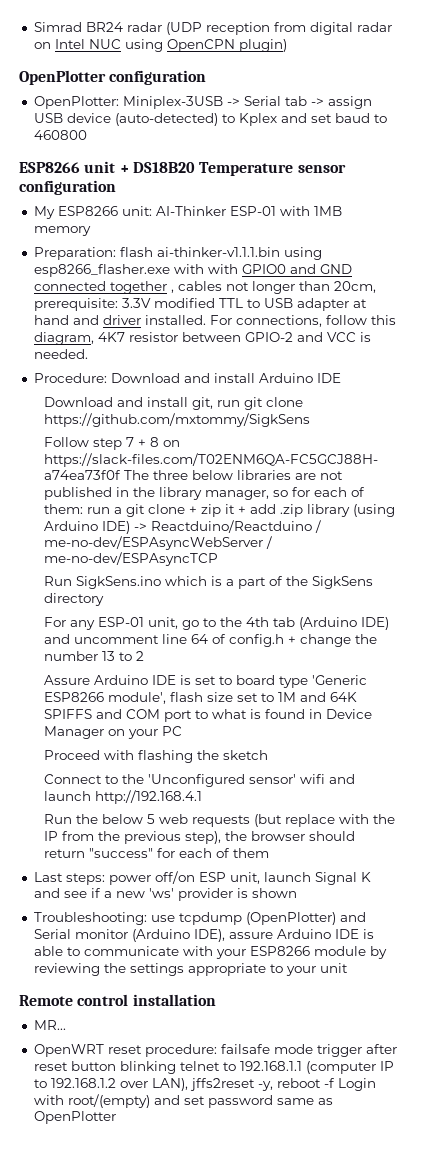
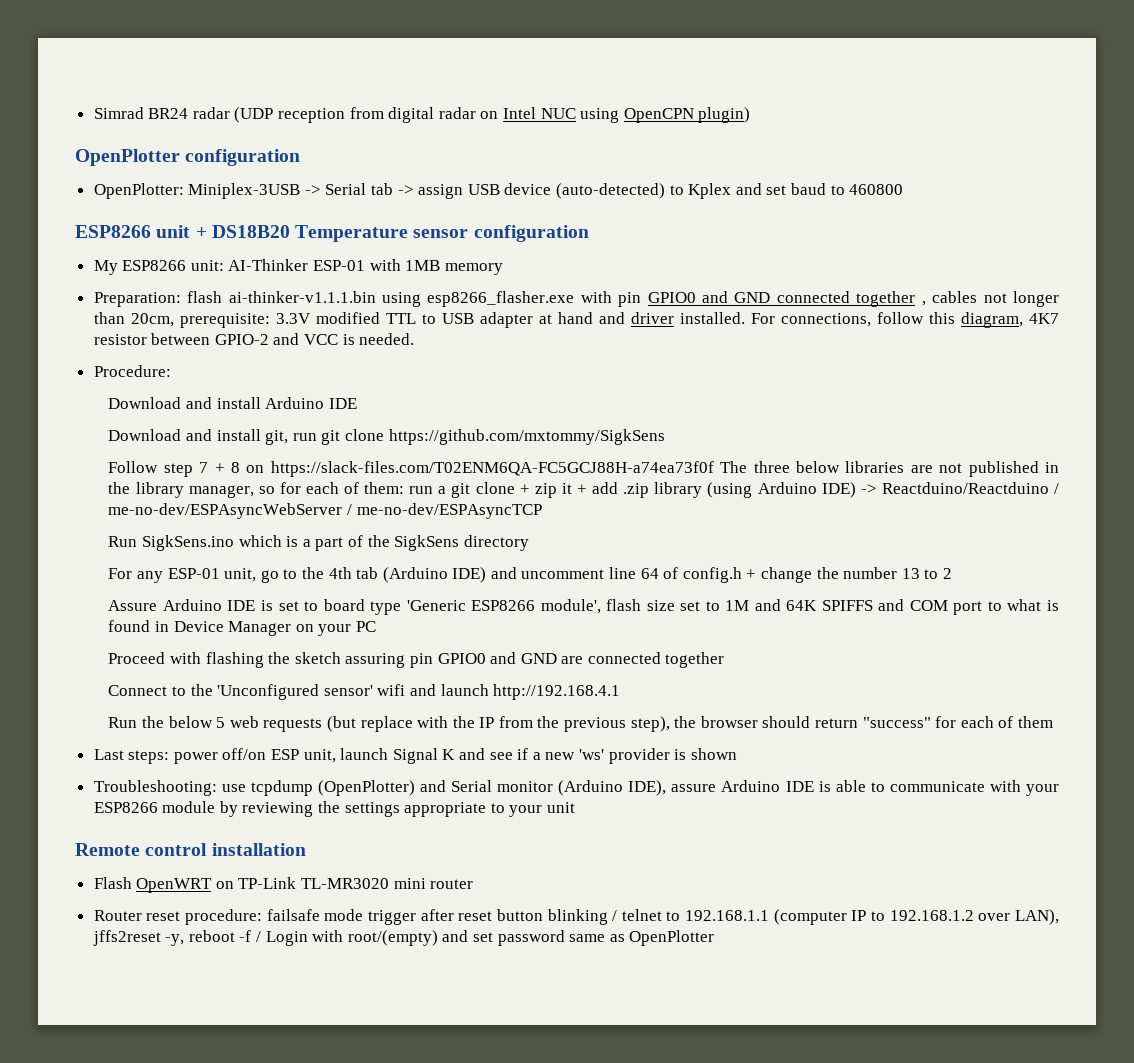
[207,264,238,274] with -> [618,292,642,307] pin
(107, 378) none -> (171, 371) //
(269, 755) none -> [345,652,725,668] assuring pin GPIO0 and GND are connected together
[33,1020,66,1030] [33,1044,104,1057] MR... // OpenWRT -> [93,877,474,893] [93,910,142,921] Flash OpenWRT on TP-Link TL-MR3020 mini router // Router
(176, 1067) none -> [612,910,618,921] /
(335, 1083) none -> [256,931,262,942] /

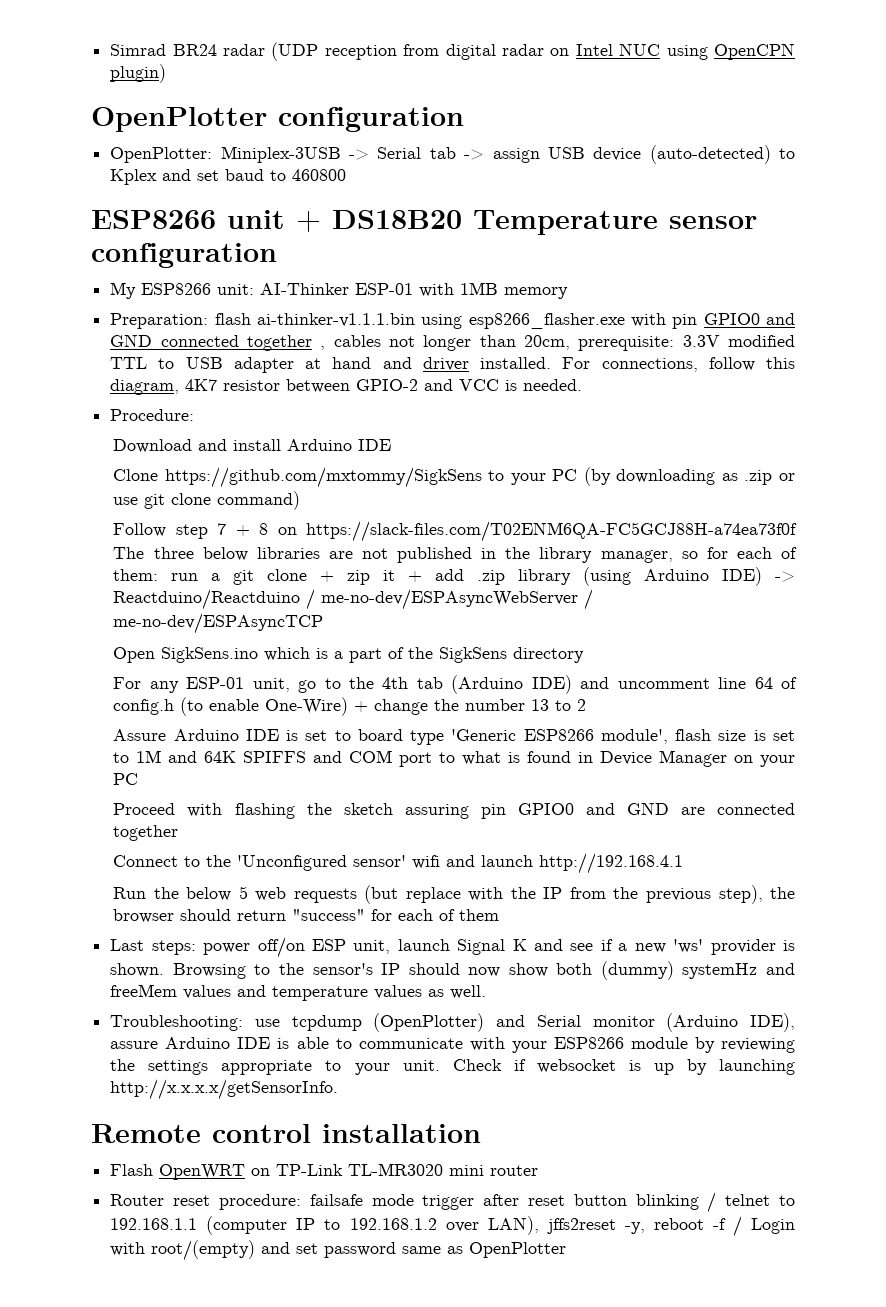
[108,429,665,445] Download and install git, run git clone https://github.com/mxtommy/SigkSens -> [113,467,795,488] [113,491,301,510] Clone https://github.com/mxtommy/SigkSens to your PC (by downloading as .zip or use git clone command)
[108,536,138,547] Run -> [113,647,156,663] Open
(742, 575) none -> [180,697,349,716] (to enable One-Wire)
(675, 605) none -> [753,730,766,741] is
[690,748,737,760] shown -> [110,961,795,980] [110,984,487,1001] shown. Browsing to the sensor's IP should now show both (dummy) systemHz and freeMem values and temperature values as well.
[547,802,576,813] unit -> [402,1059,795,1075] [110,1079,339,1100] unit. Check if websocket is up by launching http://x.x.x.x/getSensorInfo.

